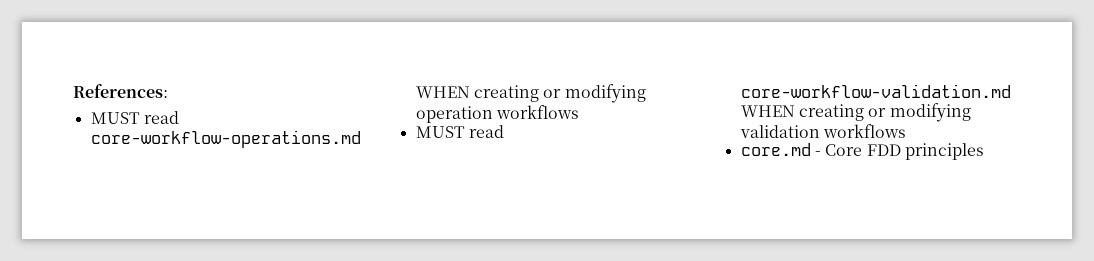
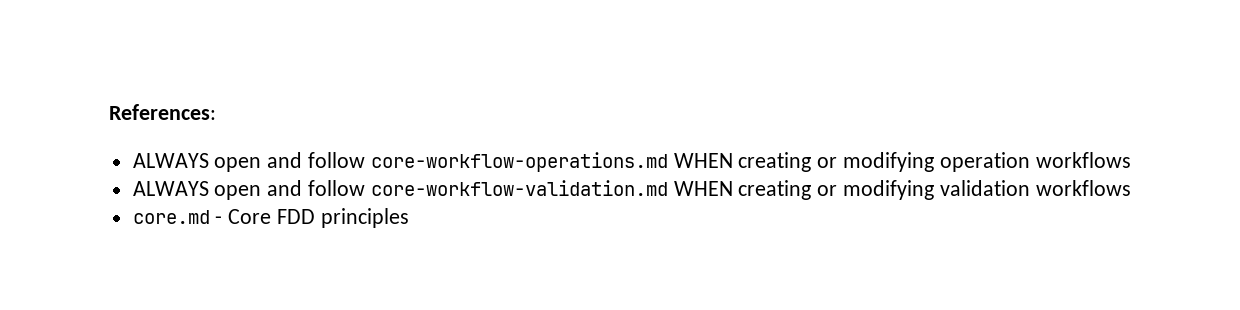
[90,111,179,124] MUST read -> [132,152,366,172] ALWAYS open and follow
[415,125,504,138] MUST read -> [132,180,366,200] ALWAYS open and follow

